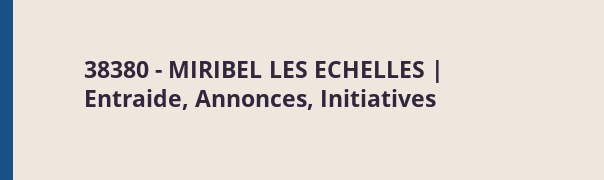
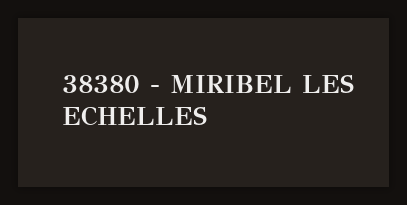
[431,60,445,83] [84,89,437,110] | Entraide, Annonces, Initiatives -> (207, 116) none

